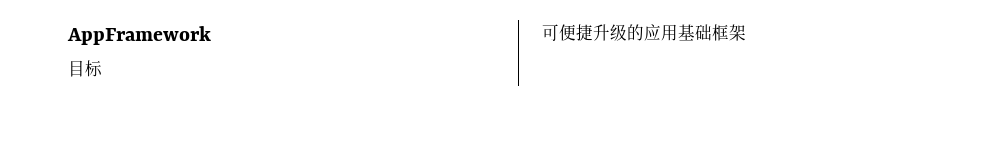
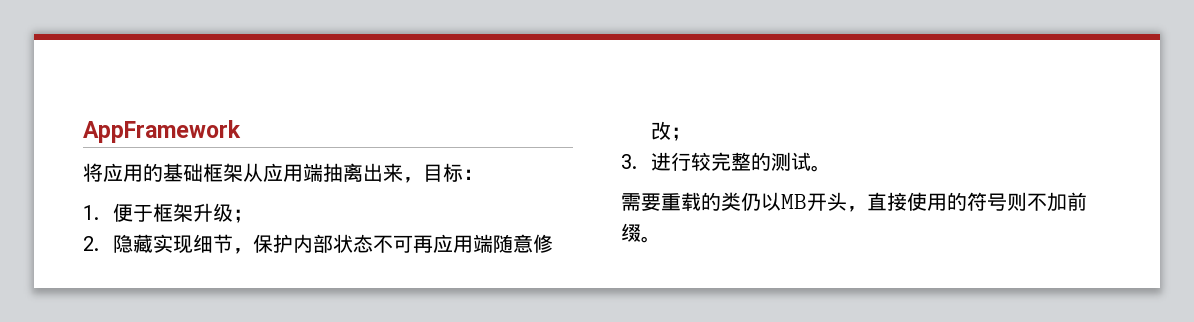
[68,60,102,77] [542,24,746,41] 目标 // 可便捷升级的应用基础框架 -> [83,163,483,183] [83,203,253,223] [83,234,553,254] [650,121,691,141] [621,152,831,172] [621,192,1087,212] [621,223,661,243] 将应用的基础框架从应用端抽离出来，目标： // 1.便于框架升级； // 2.隐藏实现细节，保护内部状态不可再应用端随意修改； // 3.进行较完整的测试。 // 需要重载的类仍以MB开头，直接使用的符号则不加前缀。

